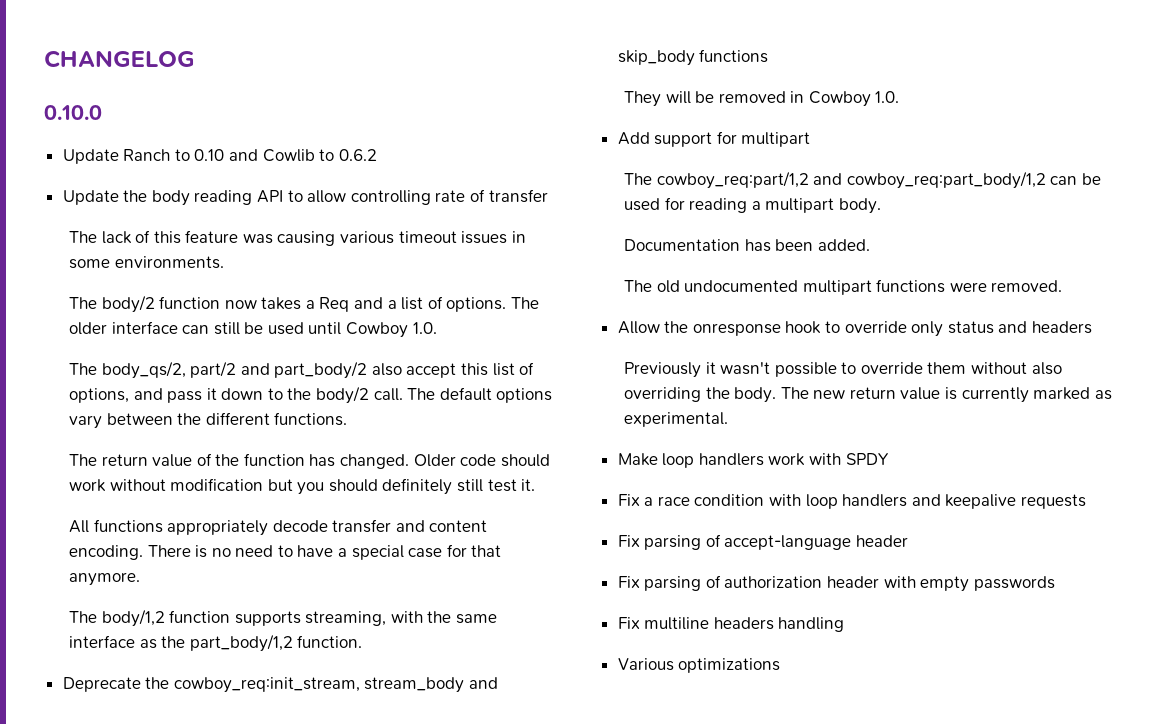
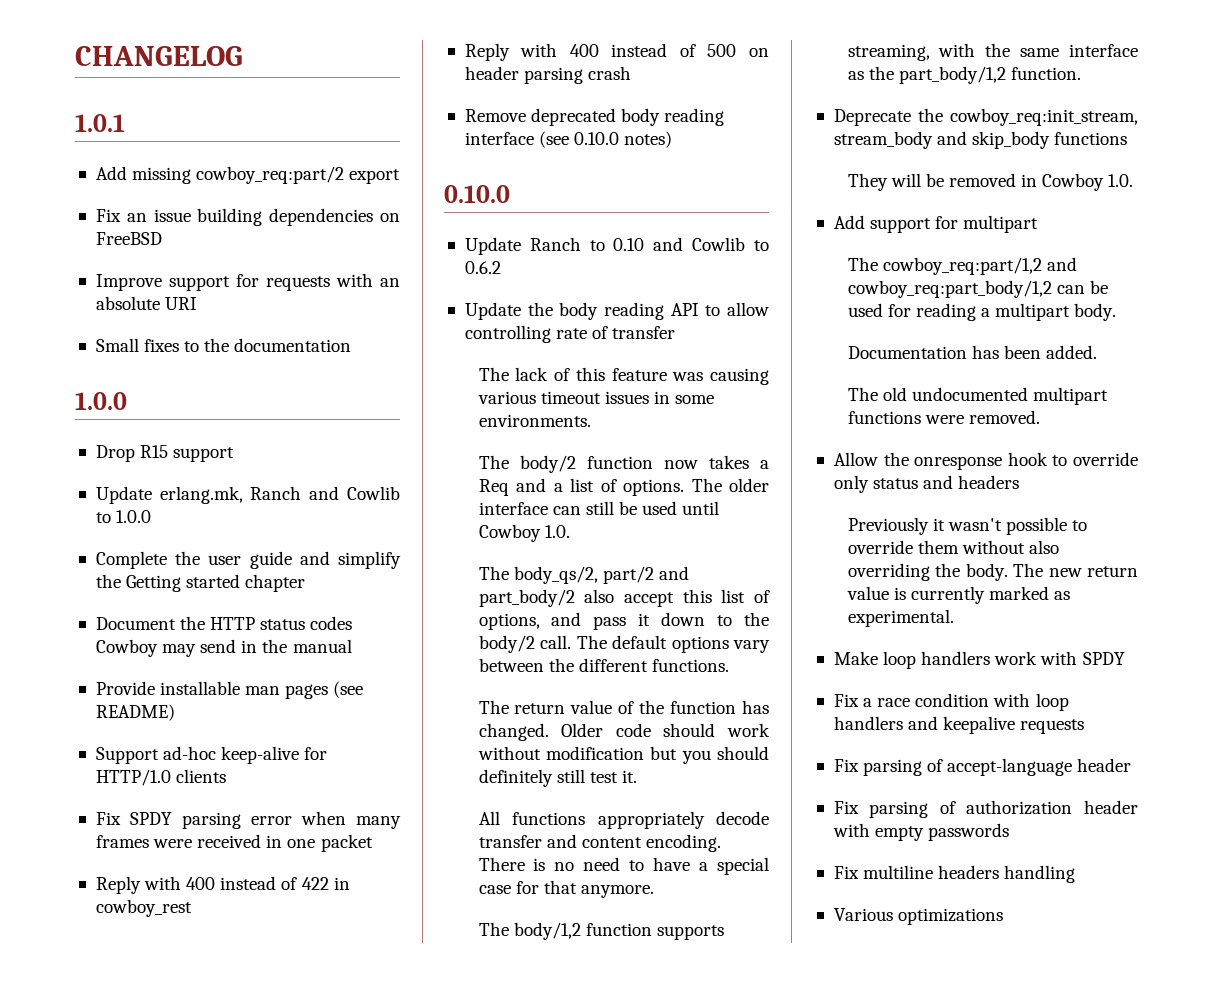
(195, 59) none -> [75,114,125,132] [95,166,401,184] [95,208,401,226] [95,232,162,245] [95,273,400,291] [95,296,198,310] [95,338,352,352] [75,392,127,410] [95,445,235,462] [95,486,401,504] [95,510,152,523] [95,551,402,569] [95,574,306,592] [95,616,353,630] [95,639,352,657] [95,681,364,699] [95,704,175,721] [95,746,328,764] [95,769,227,786] [95,811,401,829] [95,834,373,852] [95,876,350,894] [95,899,192,917] [464,43,769,61] [464,66,632,84] [464,108,725,126] [464,131,673,148] // 1.0.1 // Add missing cowboy_req:part/2 export // Fix an issue building dependencies on FreeBSD // Improve support for requests with an absolute URI // Small fixes to the documentation // 1.0.0 // Drop R15 support // Update erlang.mk, Ranch and Cowlib to 1.0.0 // Complete the user guide and simplify the Getting started chapter // Document the HTTP status codes Cowboy may send in the manual // Provide installable man pages (see README) // Support ad-hoc keep-alive for HTTP/1.0 clients // Fix SPDY parsing error when many frames were received in one packet // Reply with 400 instead of 422 in cowboy_rest // Reply with 400 instead of 500 on header parsing crash // Remove deprecated body reading interface (see 0.10.0 notes)

